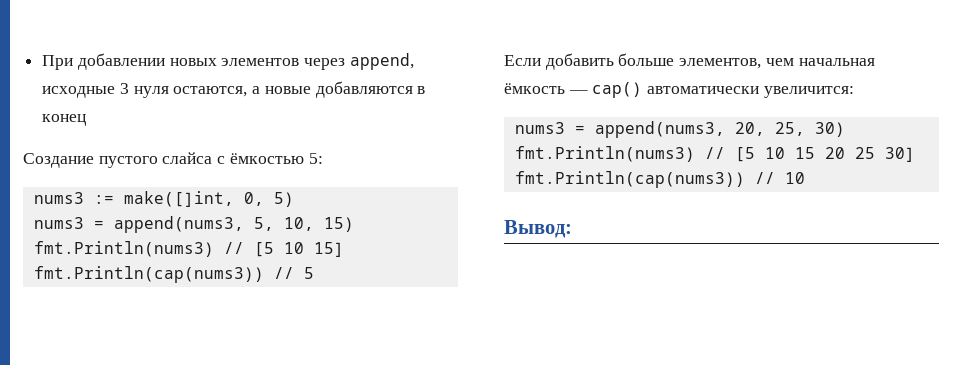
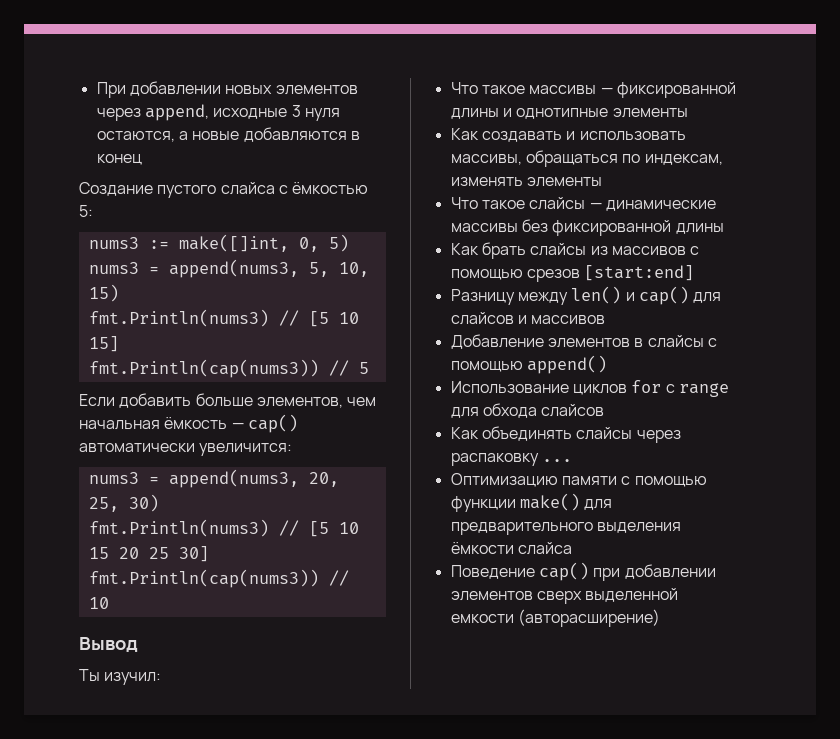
[504,220,572,238] Вывод: -> [79,637,138,652] [79,669,162,685] [450,82,736,98] [450,108,688,119] [450,128,686,142] [450,150,723,167] [450,177,602,187] [450,197,716,211] [450,219,724,236] [450,242,700,259] [450,265,695,282] [450,286,722,305] [450,312,606,325] [450,334,717,349] [450,355,607,374] [450,380,729,397] [450,403,605,418] [450,426,681,443] [450,453,572,466] [450,473,707,487] [450,493,613,512] [450,522,681,535] [450,542,572,555] [450,562,716,581] [450,588,679,604] [450,609,660,627] Вывод // Ты изучил: // Что такое массивы — фиксированной длины и однотипные элементы // Как создавать и использовать массивы, обращаться по индексам, изменять элементы // Что такое слайсы — динамические массивы без фиксированной длины // Как брать слайсы из массивов с помощью срезов [start:end] // Разницу между len() и cap() для слайсов и массивов // Добавление элементов в слайсы с помощью append() // Использование циклов for с range для обхода слайсов // Как объединять слайсы через распаковку ... // Оптимизацию памяти с помощью функции make() для предварительного выделения ёмкости слайса // Поведение cap() при добавлении элементов сверх выделенной емкости (авторасширение)

